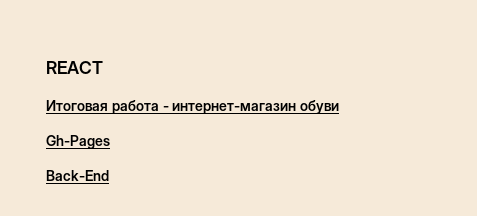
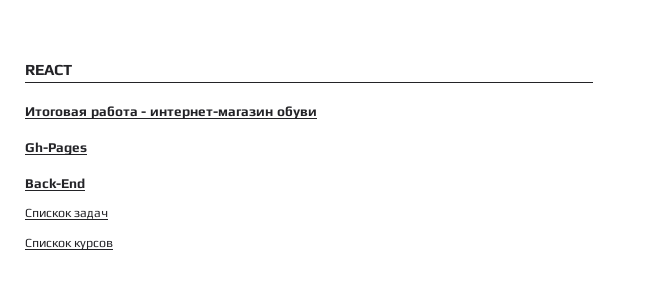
(109, 175) none -> [25,208,109,219] [25,238,114,250] // Спискок задач // Спискок курсов

